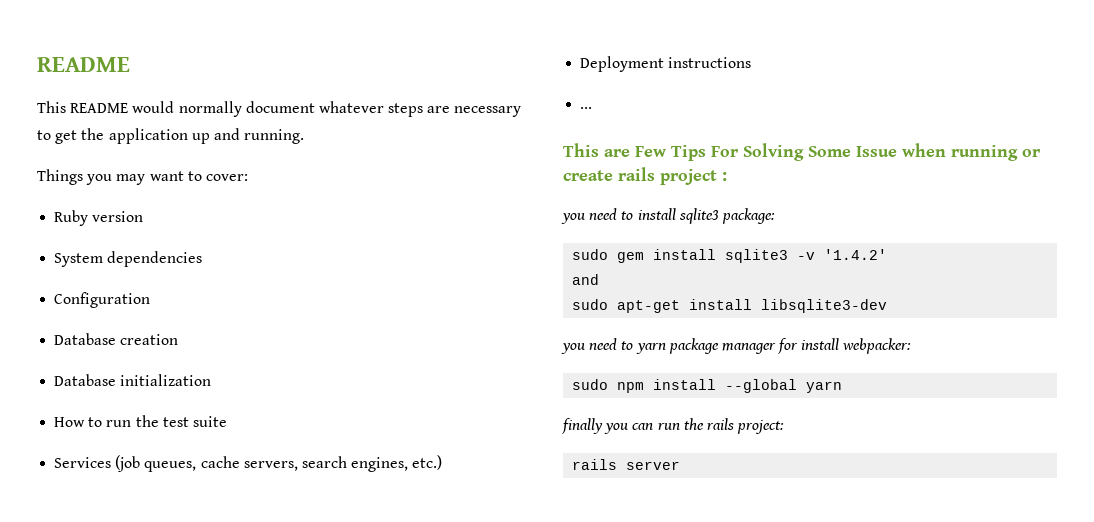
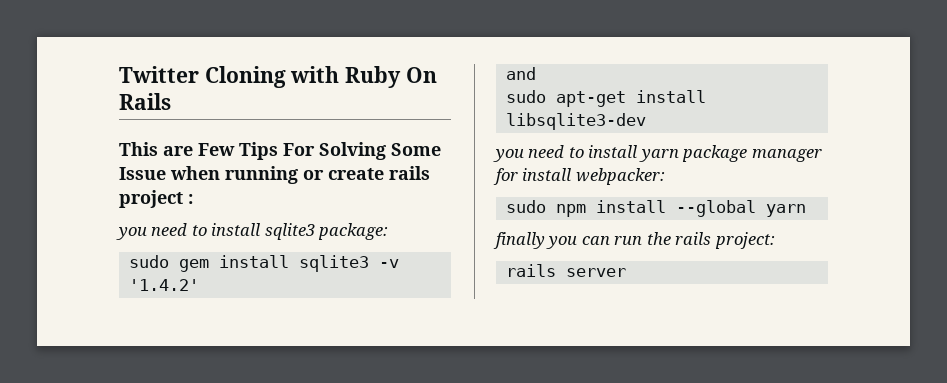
[37,57,130,72] [37,101,522,117] [37,128,305,144] [37,169,248,185] [54,210,144,226] [54,251,203,267] [54,292,151,308] [54,333,179,345] [54,374,212,386] [54,415,227,427] [54,455,443,472] [580,56,752,72] [580,107,593,109] README // This README would normally document whatever steps are necessary to get the application up and running. // Things you may want to cover: // Ruby version // System dependencies // Configuration // Database creation // Database initialization // How to run the test suite // Services (job queues, cache servers, search engines, etc.) // Deployment instructions // ... -> [119,66,437,88] [119,93,171,110] Twitter Cloning with Ruby On Rails
(634, 345) none -> [588,145,638,158] install

